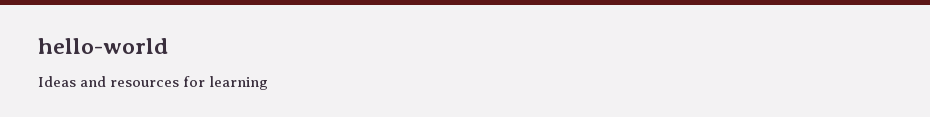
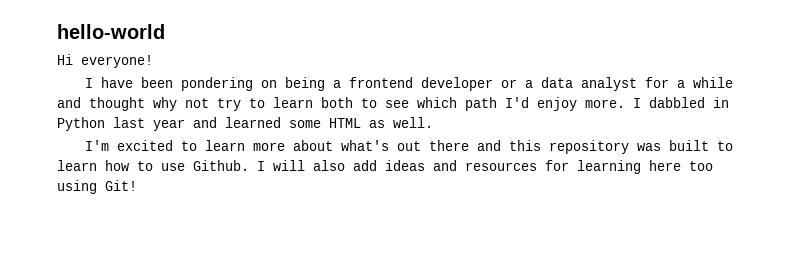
[38,76,269,90] Ideas and resources for learning -> [57,54,153,68] [85,77,734,91] [57,97,729,111] [57,117,433,131] [85,140,734,154] [57,160,713,174] [57,180,137,194] Hi everyone! // I have been pondering on being a frontend developer or a data analyst for a while and thought why not try to learn both to see which path I'd enjoy more. I dabbled in Python last year and learned some HTML as well. // I'm excited to learn more about what's out there and this repository was built to learn how to use Github. I will also add ideas and resources for learning here too using Git!

